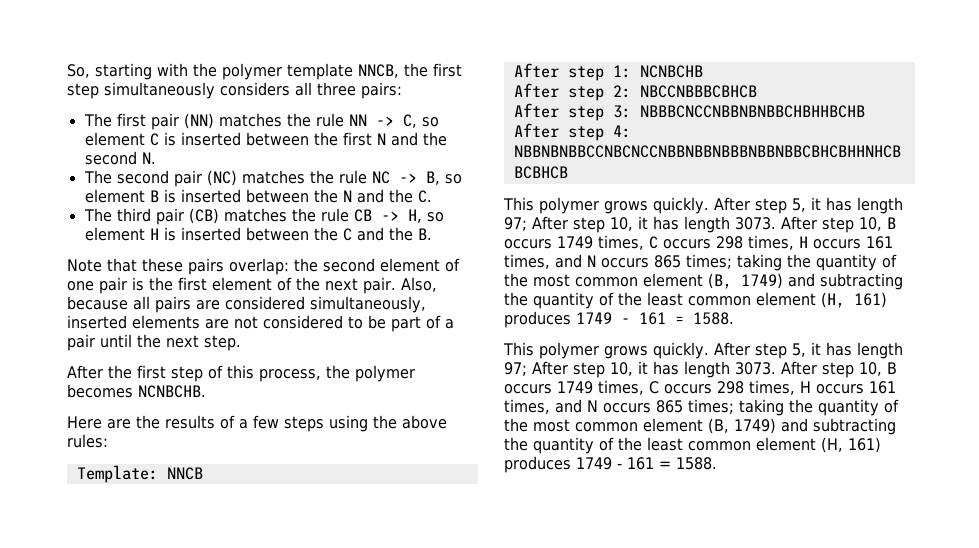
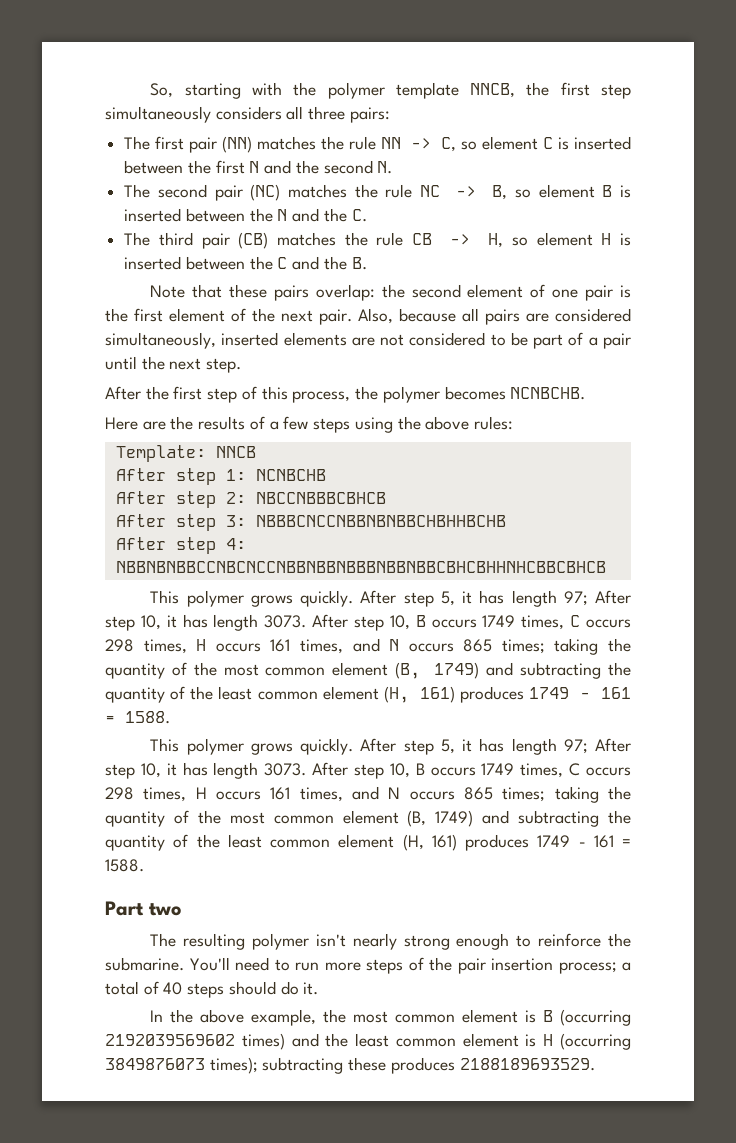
(717, 463) none -> [105,901,182,916] [150,933,631,950] [105,957,631,974] [105,981,319,998] [150,1009,631,1026] [105,1033,631,1050] [105,1057,595,1074] // Part two // The resulting polymer isn't nearly strong enough to reinforce the submarine. You'll need to run more steps of the pair insertion process; a total of 40 steps should do it. // In the above example, the most common element is B (occurring 2192039569602 times) and the least common element is H (occurring 3849876073 times); subtracting these produces 2188189693529.

